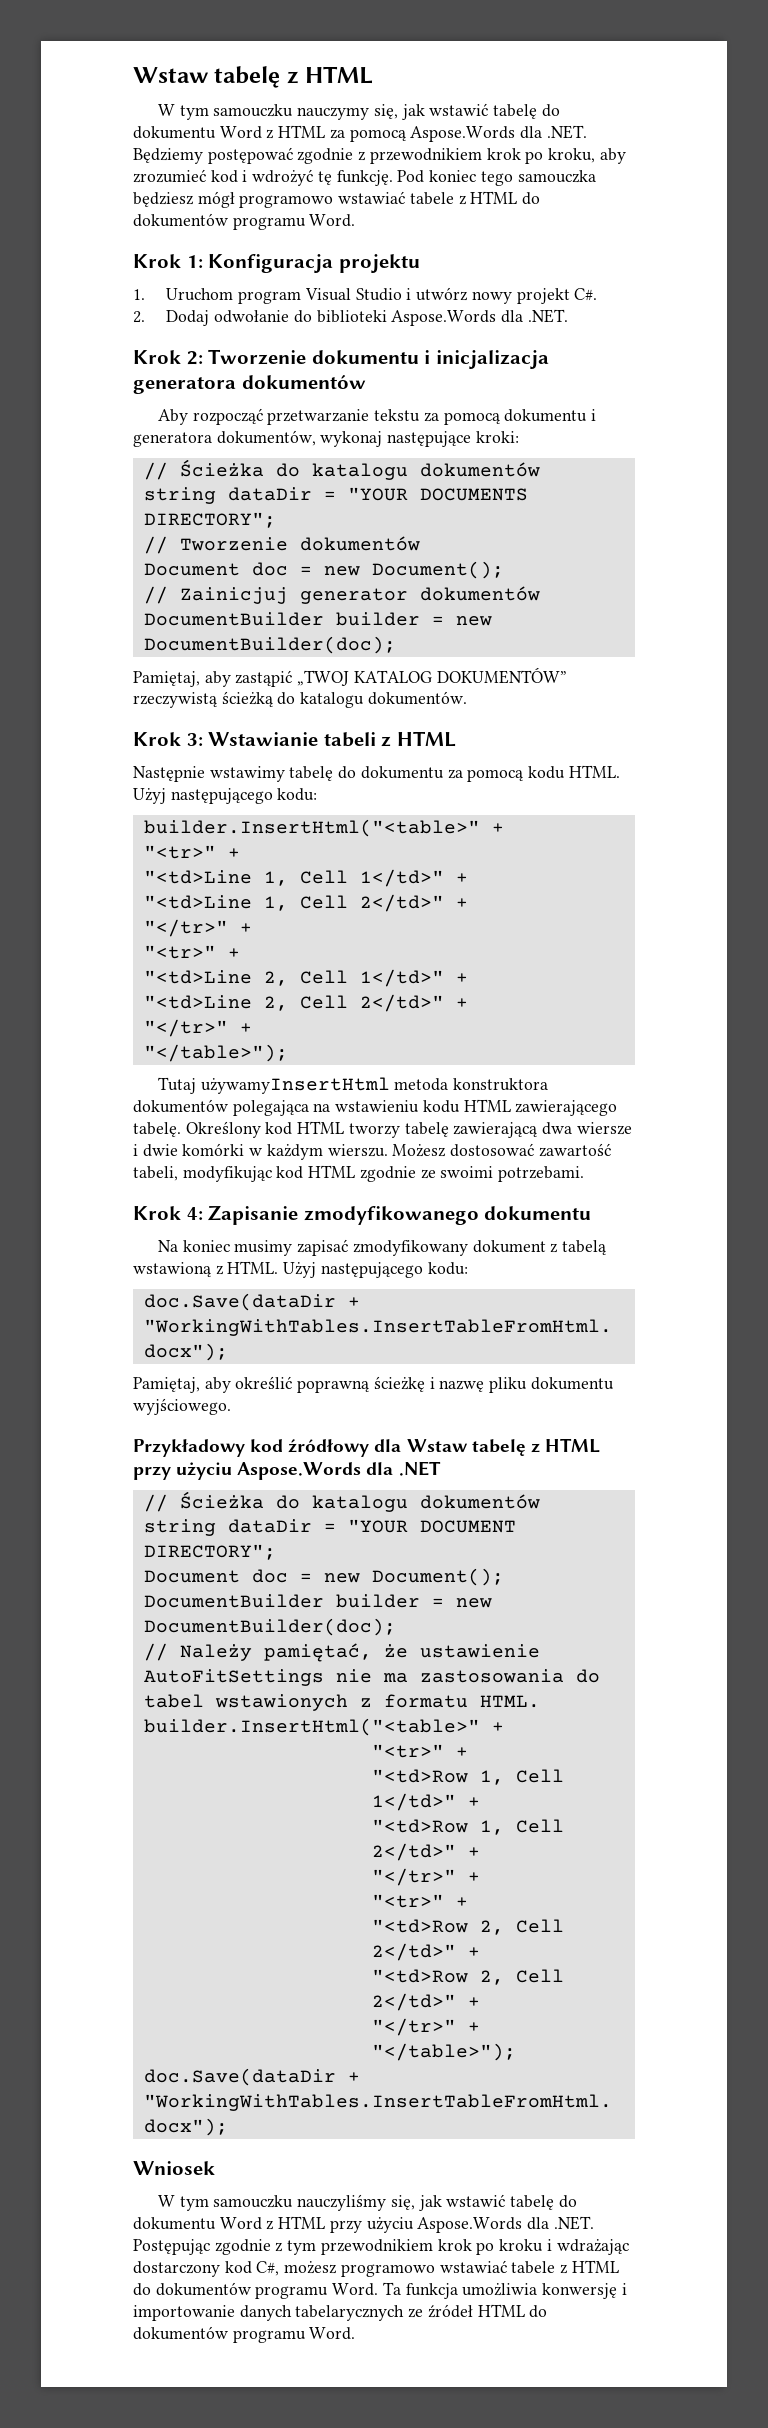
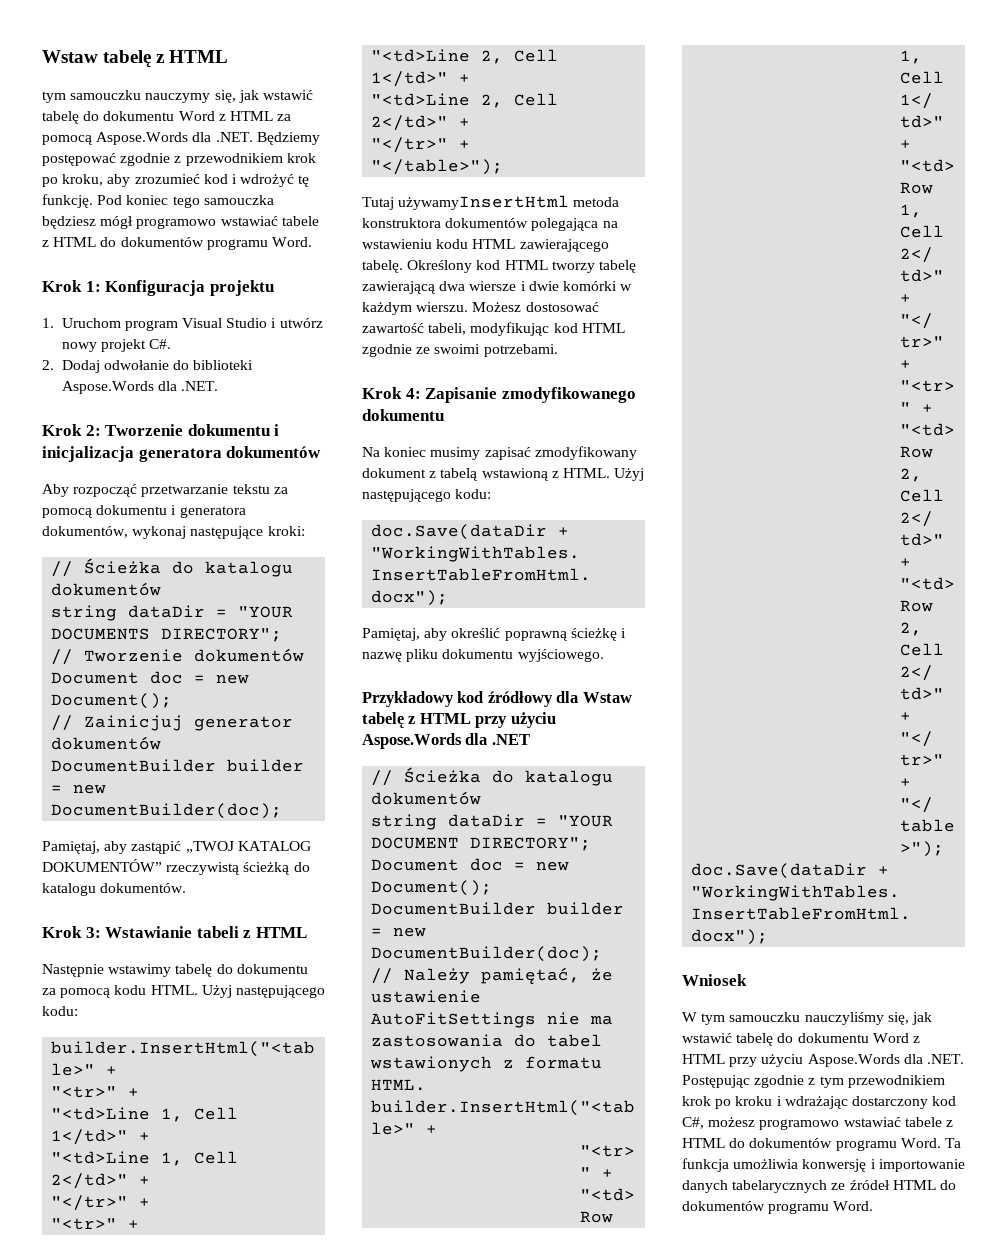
[157,104,175,116] W -> (229, 56) none

